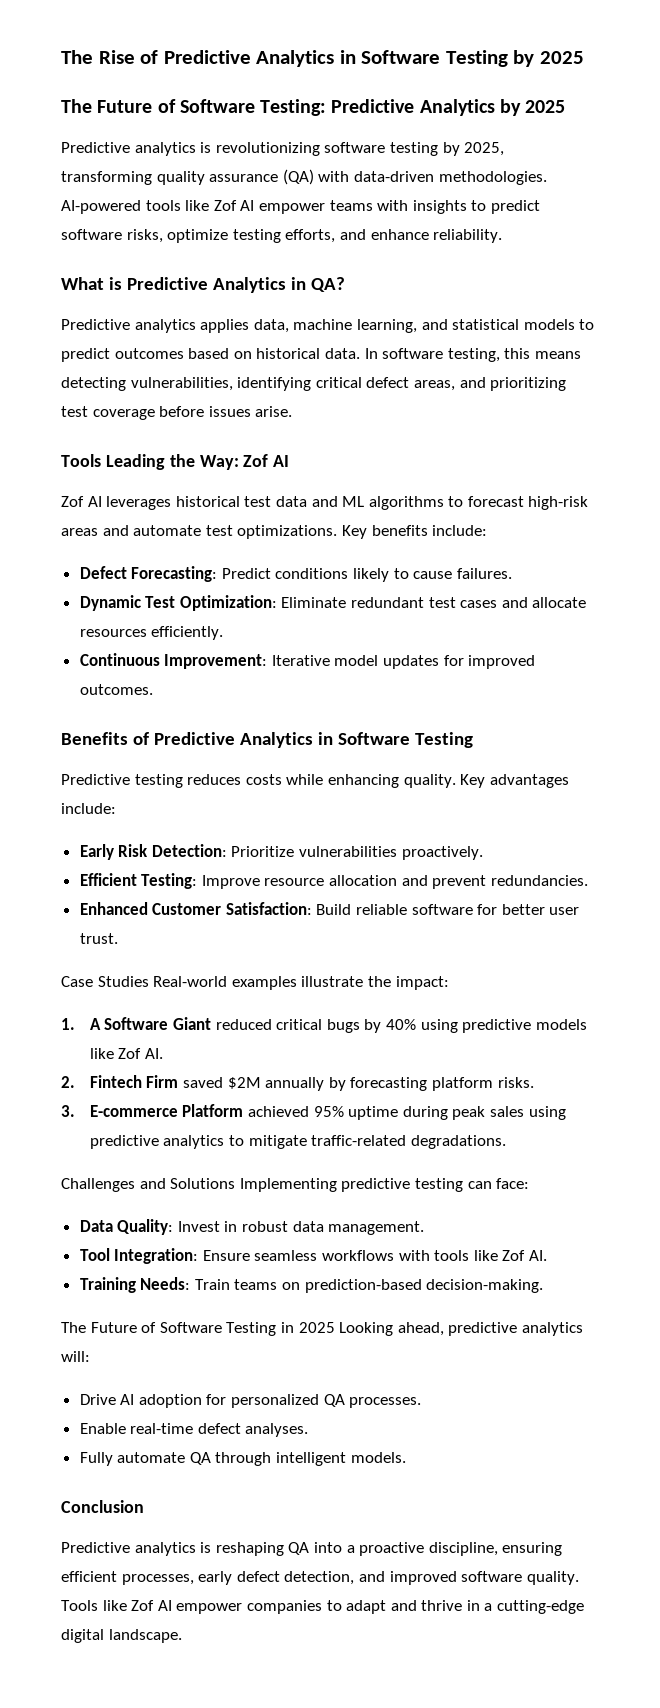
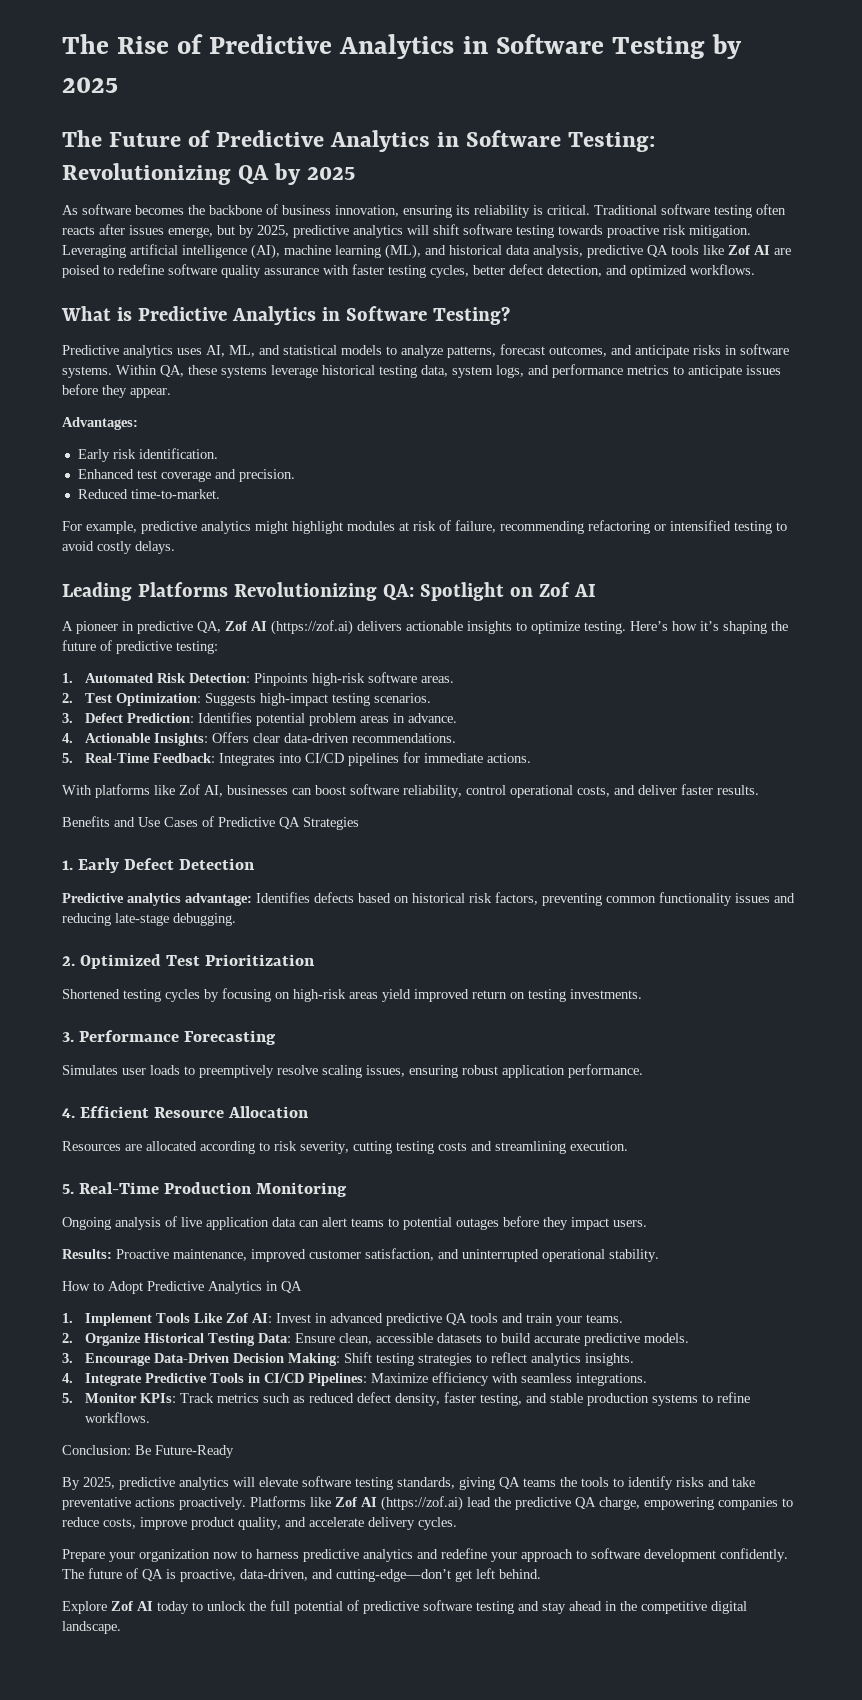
[179,99,566,116] [61,142,505,156] [61,169,547,185] [61,200,540,214] [61,229,503,243] Software Testing: Predictive Analytics by 2025 // Predictive analytics is revolutionizing software testing by 2025, transforming quality assurance (QA) with data-driven methodologies. AI-powered tools like Zof AI empower teams with insights to predict software risks, optimize testing efforts, and enhance reliability. -> [216,130,656,152] [62,163,356,185] [62,204,786,218] [62,224,751,238] [62,244,791,259] [62,264,755,278] Predictive Analytics in Software Testing: Revolutionizing QA by 2025 // As software becomes the backbone of business innovation, ensuring its reliability is critical. Traditional software testing often reacts after issues emerge, but by 2025, predictive analytics will shift software testing towards proactive risk mitigation. Leveraging artificial intelligence (AI), machine learning (ML), and historical data analysis, predictive QA tools like Zof AI are poised to redefine software quality assurance with faster testing cycles, better defect detection, and optimized workflows.
[310,277,345,292] [61,319,595,333] [61,348,581,362] [61,377,567,391] [61,406,293,420] [61,454,290,470] [61,496,589,510] [61,525,488,539] [79,566,512,582] [79,595,587,611] [79,626,224,640] [79,653,536,669] [79,684,153,695] [61,732,473,748] [61,774,569,788] [61,803,116,814] [79,844,483,860] [79,873,588,889] [79,902,580,915] [79,933,118,944] [61,976,449,990] [61,1017,587,1033] [89,1048,163,1059] [61,1075,534,1091] [61,1104,566,1120] [89,1135,506,1149] [61,1178,530,1192] [79,1219,425,1235] [79,1248,548,1264] [79,1277,544,1293] [61,1322,583,1336] [61,1351,90,1362] [79,1394,422,1408] [79,1423,309,1437] [79,1452,406,1466] [61,1500,144,1513] [61,1542,563,1556] [61,1571,579,1585] [61,1600,585,1614] QA? // Predictive analytics applies data, machine learning, and statistical models to predict outcomes based on historical data. In software testing, this means detecting vulnerabilities, identifying critical defect areas, and prioritizing test coverage before issues arise. // Tools Leading the Way: Zof AI // Zof AI leverages historical test data and ML algorithms to forecast high-risk areas and automate test optimizations. Key benefits include: // Defect Forecasting: Predict conditions likely to cause failures. // Dynamic Test Optimization: Eliminate redundant test cases and allocate resources efficiently. // Continuous Improvement: Iterative model updates for improved outcomes. // Benefits of Predictive Analytics in Software Testing // Predictive testing reduces costs while enhancing quality. Key advantages include: // Early Risk Detection: Prioritize vulnerabilities proactively. // Efficient Testing: Improve resource allocation and prevent redundancies. // Enhanced Customer Satisfaction: Build reliable software for better user trust. // Case Studies Real-world examples illustrate the impact: // 1. A Software Giant reduced critical bugs by 40% using predictive models like Zof AI. // 2. Fintech Firm saved $2M annually by forecasting platform risks. // 3. E-commerce Platform achieved 95% uptime during peak sales using predictive analytics to mitigate traffic-related degradations. // Challenges and Solutions Implementing predictive testing can face: // Data Quality: Invest in robust data management. // Tool Integration: Ensure seamless workflows with tools like Zof AI. // Training Needs: Train teams on prediction-based decision-making. // The Future of Software Testing in 2025 Looking ahead, predictive analytics will: // Drive AI adoption for personalized QA processes. // Enable real-time defect analyses. // Fully automate QA through intelligent models. // Conclusion // Predictive analytics is reshaping QA into a proactive discipline, ensuring efficient processes, early defect detection, and improved software quality. Tools like Zof AI empower companies to adapt and thrive in a cutting-edge -> [345,306,510,325] [62,344,789,358] [62,364,781,378] [62,384,171,398] [62,417,138,430] [77,448,218,462] [77,469,295,482] [77,489,220,499] [62,520,787,534] [62,541,175,554] [62,582,596,601] [62,620,788,635] [62,640,218,654] [62,672,455,686] [62,693,432,706] [62,712,458,726] [62,732,457,746] [62,752,532,766] [62,784,759,798] [62,816,359,830] [62,858,256,873] [62,892,795,906] [62,913,236,926] [62,954,316,969] [62,988,642,1002] [62,1030,277,1045] [62,1064,643,1078] [62,1106,310,1118] [62,1141,628,1154] [62,1182,348,1197] [62,1216,647,1230] [62,1248,659,1262] [62,1281,302,1294] [62,1313,624,1326] [62,1333,690,1346] [62,1352,635,1366] [62,1372,648,1386] [62,1392,751,1406] [85,1412,151,1423] [62,1445,234,1458] [62,1476,755,1490] [62,1496,793,1511] [62,1517,457,1530] [62,1548,788,1562] [62,1568,541,1582] [62,1600,707,1614] Software Testing? // Predictive analytics uses AI, ML, and statistical models to analyze patterns, forecast outcomes, and anticipate risks in software systems. Within QA, these systems leverage historical testing data, system logs, and performance metrics to anticipate issues before they appear. // Advantages: // Early risk identification. // Enhanced test coverage and precision. // Reduced time-to-market. // For example, predictive analytics might highlight modules at risk of failure, recommending refactoring or intensified testing to avoid costly delays. // Leading Platforms Revolutionizing QA: Spotlight on Zof AI // A pioneer in predictive QA, Zof AI (https://zof.ai) delivers actionable insights to optimize testing. Here’s how it’s shaping the future of predictive testing: // 1. Automated Risk Detection: Pinpoints high-risk software areas. // 2. Test Optimization: Suggests high-impact testing scenarios. // 3. Defect Prediction: Identifies potential problem areas in advance. // 4. Actionable Insights: Offers clear data-driven recommendations. // 5. Real-Time Feedback: Integrates into CI/CD pipelines for immediate actions. // With platforms like Zof AI, businesses can boost software reliability, control operational costs, and deliver faster results. // Benefits and Use Cases of Predictive QA Strategies // 1. Early Defect Detection // Predictive analytics advantage: Identifies defects based on historical risk factors, preventing common functionality issues and reducing late-stage debugging. // 2. Optimized Test Prioritization // Shortened testing cycles by focusing on high-risk areas yield improved return on testing investments. // 3. Performance Forecasting // Simulates user loads to preemptively resolve scaling issues, ensuring robust application performance. // 4. Efficient Resource Allocation // Resources are allocated according to risk severity, cutting testing costs and streamlining execution. // 5. Real-Time Production Monitoring // Ongoing analysis of live application data can alert teams to potential outages before they impact users. // Results: Proactive maintenance, improved customer satisfaction, and uninterrupted operational stability. // How to Adopt Predictive Analytics in QA // 1. Implement Tools Like Zof AI: Invest in advanced predictive QA tools and train your teams. // 2. Organize Historical Testing Data: Ensure clean, accessible datasets to build accurate predictive models. // 3. Encourage Data-Driven Decision Making: Shift testing strategies to reflect analytics insights. // 4. Integrate Predictive Tools in CI/CD Pipelines: Maximize efficiency with seamless integrations. // 5. Monitor KPIs: Track metrics such as reduced defect density, faster testing, and stable production systems to refine workflows. // Conclusion: Be Future-Ready // By 2025, predictive analytics will elevate software testing standards, giving QA teams the tools to identify risks and take preventative actions proactively. Platforms like Zof AI (https://zof.ai) lead the predictive QA charge, empowering companies to reduce costs, improve product quality, and accelerate delivery cycles. // Prepare your organization now to harness predictive analytics and redefine your approach to software development confidently. The future of QA is proactive, data-driven, and cutting-edge—don’t get left behind. // Explore Zof AI today to unlock the full potential of predictive software testing and stay ahead in the competitive

